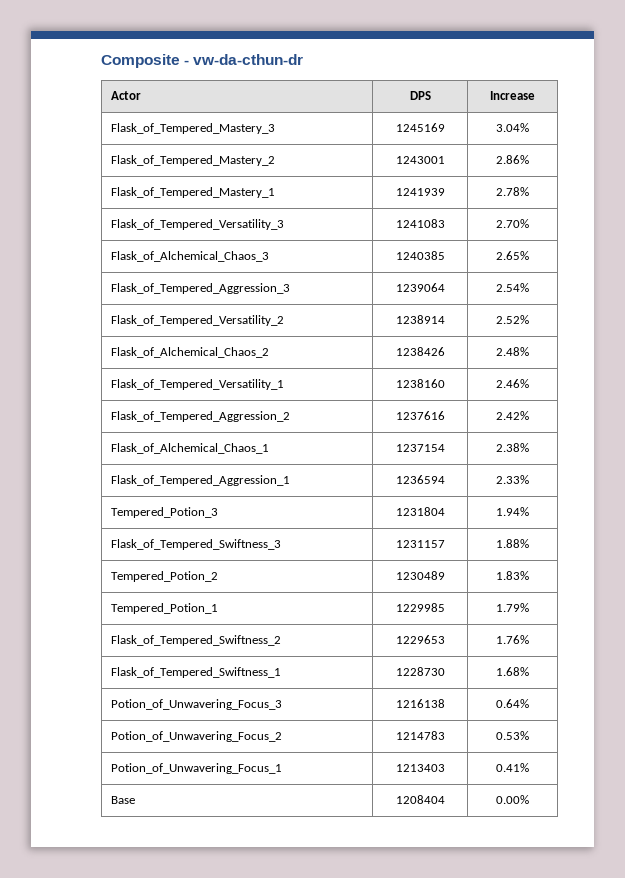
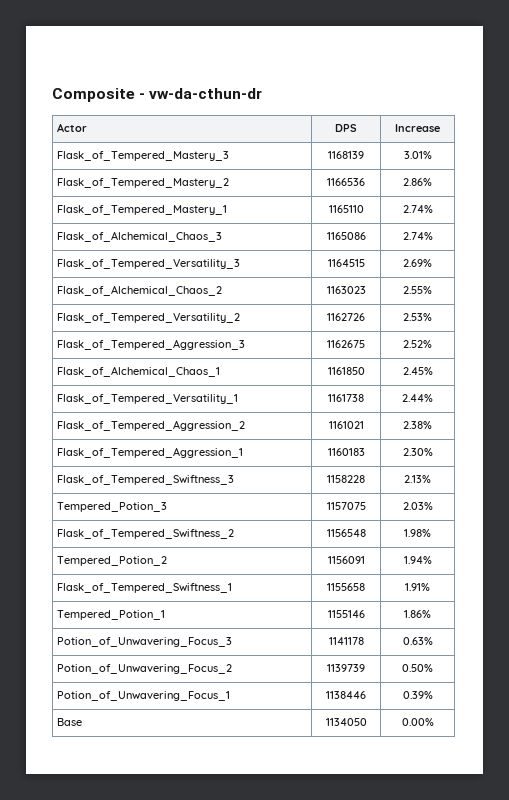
[395,123,445,132] [496,123,529,132] 1245169 | 3.04% -> [328,151,364,159] [403,151,432,159] 1168139 | 3.01%
[395,156,445,164] 1243001 -> [327,178,365,186] 1166536
[395,188,445,196] [496,187,529,196] [111,219,285,230] [395,219,445,228] [496,219,529,228] [111,251,270,262] [395,251,445,260] [496,251,529,260] [111,283,291,294] [395,283,445,292] [496,283,529,292] [111,315,285,326] [395,315,445,324] [496,315,529,324] [111,347,270,358] [395,347,445,356] [496,347,529,356] 1241939 | 2.78% // Flask_of_Tempered_Versatility_3 | 1241083 | 2.70% // Flask_of_Alchemical_Chaos_3 | 1240385 | 2.65% // Flask_of_Tempered_Aggression_3 | 1239064 | 2.54% // Flask_of_Tempered_Versatility_2 | 1238914 | 2.52% // Flask_of_Alchemical_Chaos_2 | 1238426 | 2.48% -> [328,205,364,213] [402,205,433,213] [57,231,223,242] [326,232,366,240] [402,232,433,240] [57,259,241,269] [327,259,365,267] [403,259,432,267] [57,285,223,296] [326,286,366,294] [403,286,432,294] [57,313,241,323] [327,313,365,321] [403,313,432,321] [57,339,246,350] [327,340,365,348] [403,340,432,348] [57,366,221,377] [327,367,365,375] [402,367,433,375] 1165110 | 2.74% // Flask_of_Alchemical_Chaos_3 | 1165086 | 2.74% // Flask_of_Tempered_Versatility_3 | 1164515 | 2.69% // Flask_of_Alchemical_Chaos_2 | 1163023 | 2.55% // Flask_of_Tempered_Versatility_2 | 1162726 | 2.53% // Flask_of_Tempered_Aggression_3 | 1162675 | 2.52% // Flask_of_Alchemical_Chaos_1 | 1161850 | 2.45%
[395,379,445,388] [496,379,529,388] 1238160 | 2.46% -> [328,394,364,402] [402,394,433,402] 1161738 | 2.44%
[395,411,445,420] [496,411,529,420] [111,443,270,454] [395,444,445,452] [496,443,529,452] [111,475,291,486] [395,475,445,484] [496,475,529,484] [111,507,219,518] [395,507,445,516] [496,507,529,516] [111,539,282,550] [395,540,445,548] [496,539,529,548] [111,571,219,582] [395,571,445,580] [496,571,529,580] [111,603,219,614] [395,603,445,612] [496,603,529,612] [111,635,282,646] [395,635,445,644] [496,635,529,644] [111,667,282,678] [395,667,445,676] [496,667,529,676] 1237616 | 2.42% // Flask_of_Alchemical_Chaos_1 | 1237154 | 2.38% // Flask_of_Tempered_Aggression_1 | 1236594 | 2.33% // Tempered_Potion_3 | 1231804 | 1.94% // Flask_of_Tempered_Swiftness_3 | 1231157 | 1.88% // Tempered_Potion_2 | 1230489 | 1.83% // Tempered_Potion_1 | 1229985 | 1.79% // Flask_of_Tempered_Swiftness_2 | 1229653 | 1.76% // Flask_of_Tempered_Swiftness_1 | 1228730 | 1.68% -> [328,421,364,429] [403,421,432,429] [57,447,244,458] [327,448,365,456] [402,448,433,456] [57,475,235,485] [327,475,365,483] [404,475,431,483] [57,502,168,512] [326,502,366,510] [402,502,433,510] [57,529,235,539] [326,529,366,537] [404,529,431,537] [57,556,168,566] [327,556,365,564] [403,556,432,564] [57,583,233,593] [327,583,365,591] [405,583,430,591] [57,610,166,620] [327,610,365,618] [404,610,431,618] 1161021 | 2.38% // Flask_of_Tempered_Aggression_1 | 1160183 | 2.30% // Flask_of_Tempered_Swiftness_3 | 1158228 | 2.13% // Tempered_Potion_3 | 1157075 | 2.03% // Flask_of_Tempered_Swiftness_2 | 1156548 | 1.98% // Tempered_Potion_2 | 1156091 | 1.94% // Flask_of_Tempered_Swiftness_1 | 1155658 | 1.91% // Tempered_Potion_1 | 1155146 | 1.86%
[395,699,445,708] [496,699,529,708] 1216138 | 0.64% -> [328,637,364,645] [402,637,433,645] 1141178 | 0.63%
[395,731,445,740] [496,731,529,740] 1214783 | 0.53% -> [327,664,365,672] [402,664,433,672] 1139739 | 0.50%
[395,764,445,772] [496,763,529,772] 1213403 | 0.41% -> [326,691,366,699] [402,691,433,699] 1138446 | 0.39%
[395,795,445,804] 1208404 -> [325,718,367,726] 1134050

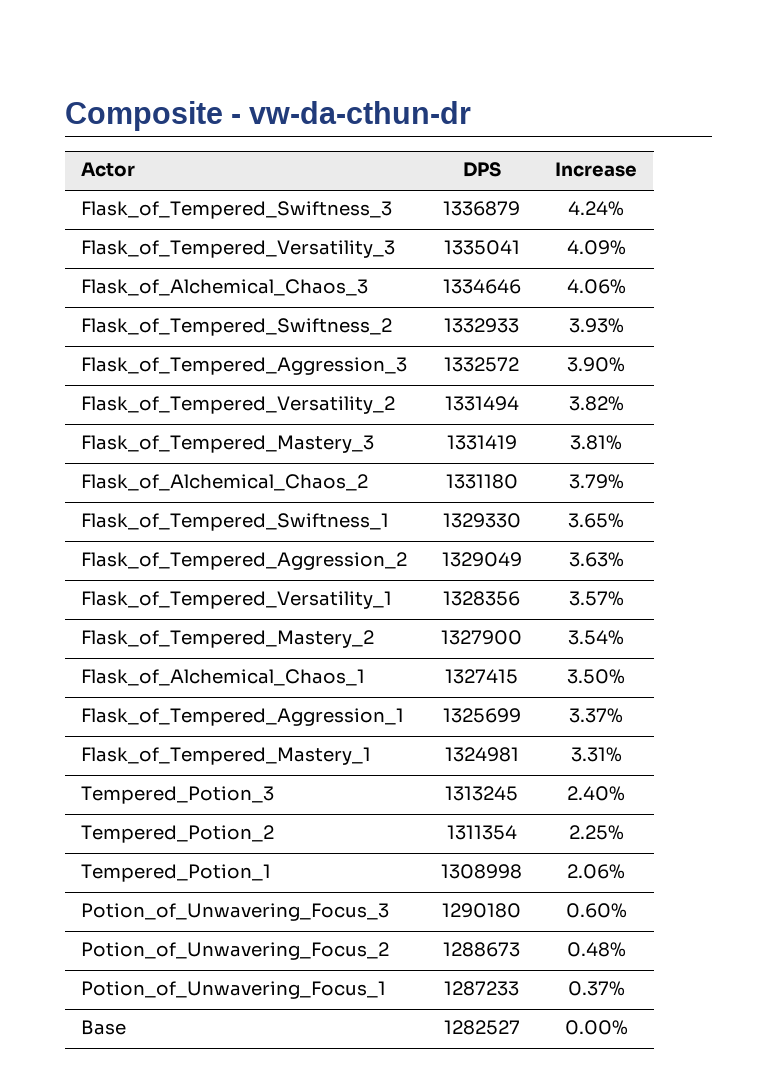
[57,151,230,161] [328,151,364,159] [403,151,432,159] [57,178,230,188] [327,178,365,186] [403,178,432,186] [57,205,228,215] [328,205,364,213] [402,205,433,213] [57,231,223,242] [326,232,366,240] [402,232,433,240] [57,259,241,269] [327,259,365,267] [403,259,432,267] [57,285,223,296] [326,286,366,294] [403,286,432,294] [57,313,241,323] [327,313,365,321] [403,313,432,321] [57,339,246,350] [327,340,365,348] [403,340,432,348] [57,366,221,377] [327,367,365,375] [402,367,433,375] [57,394,239,404] [328,394,364,402] [402,394,433,402] [57,420,246,431] [328,421,364,429] [403,421,432,429] [57,447,244,458] [327,448,365,456] [402,448,433,456] [57,475,235,485] [327,475,365,483] [404,475,431,483] [57,502,168,512] [326,502,366,510] [402,502,433,510] [57,529,235,539] [326,529,366,537] [404,529,431,537] [57,556,168,566] [327,556,365,564] [403,556,432,564] [57,583,233,593] [327,583,365,591] [405,583,430,591] Flask_of_Tempered_Mastery_3 | 1168139 | 3.01% // Flask_of_Tempered_Mastery_2 | 1166536 | 2.86% // Flask_of_Tempered_Mastery_1 | 1165110 | 2.74% // Flask_of_Alchemical_Chaos_3 | 1165086 | 2.74% // Flask_of_Tempered_Versatility_3 | 1164515 | 2.69% // Flask_of_Alchemical_Chaos_2 | 1163023 | 2.55% // Flask_of_Tempered_Versatility_2 | 1162726 | 2.53% // Flask_of_Tempered_Aggression_3 | 1162675 | 2.52% // Flask_of_Alchemical_Chaos_1 | 1161850 | 2.45% // Flask_of_Tempered_Versatility_1 | 1161738 | 2.44% // Flask_of_Tempered_Aggression_2 | 1161021 | 2.38% // Flask_of_Tempered_Aggression_1 | 1160183 | 2.30% // Flask_of_Tempered_Swiftness_3 | 1158228 | 2.13% // Tempered_Potion_3 | 1157075 | 2.03% // Flask_of_Tempered_Swiftness_2 | 1156548 | 1.98% // Tempered_Potion_2 | 1156091 | 1.94% // Flask_of_Tempered_Swiftness_1 | 1155658 | 1.91% -> [81,201,393,219] [443,201,520,216] [568,201,624,216] [81,240,396,258] [443,240,520,255] [566,240,626,255] [81,279,369,296] [442,279,521,294] [566,279,626,294] [81,318,393,336] [444,318,519,333] [568,318,624,333] [81,357,408,375] [444,357,519,372] [567,357,625,372] [81,396,396,414] [444,396,519,411] [568,396,624,411] [81,435,375,453] [446,435,517,450] [570,435,622,450] [81,474,369,491] [445,474,518,489] [568,474,624,489] [81,513,390,531] [442,513,521,528] [568,513,624,528] [81,552,408,570] [441,552,522,567] [568,552,624,567] [81,591,393,609] [443,591,520,606] [568,591,624,606] [81,630,375,648] [441,630,522,645] [568,630,624,645] [81,669,366,686] [445,669,518,684] [567,669,625,684] [81,708,405,726] [442,708,521,723] [569,708,623,723] [81,747,372,765] [444,747,519,762] [570,747,622,762] [81,786,275,804] [445,786,518,801] [567,786,625,801] [81,825,275,843] [446,825,517,840] [568,825,624,840] Flask_of_Tempered_Swiftness_3 | 1336879 | 4.24% // Flask_of_Tempered_Versatility_3 | 1335041 | 4.09% // Flask_of_Alchemical_Chaos_3 | 1334646 | 4.06% // Flask_of_Tempered_Swiftness_2 | 1332933 | 3.93% // Flask_of_Tempered_Aggression_3 | 1332572 | 3.90% // Flask_of_Tempered_Versatility_2 | 1331494 | 3.82% // Flask_of_Tempered_Mastery_3 | 1331419 | 3.81% // Flask_of_Alchemical_Chaos_2 | 1331180 | 3.79% // Flask_of_Tempered_Swiftness_1 | 1329330 | 3.65% // Flask_of_Tempered_Aggression_2 | 1329049 | 3.63% // Flask_of_Tempered_Versatility_1 | 1328356 | 3.57% // Flask_of_Tempered_Mastery_2 | 1327900 | 3.54% // Flask_of_Alchemical_Chaos_1 | 1327415 | 3.50% // Flask_of_Tempered_Aggression_1 | 1325699 | 3.37% // Flask_of_Tempered_Mastery_1 | 1324981 | 3.31% // Tempered_Potion_3 | 1313245 | 2.40% // Tempered_Potion_2 | 1311354 | 2.25%
[327,610,365,618] [404,610,431,618] 1155146 | 1.86% -> [441,864,522,879] [567,864,625,879] 1308998 | 2.06%
[328,637,364,645] [402,637,433,645] 1141178 | 0.63% -> [442,903,521,918] [565,903,627,918] 1290180 | 0.60%
[327,664,365,672] [402,664,433,672] 1139739 | 0.50% -> [443,942,520,957] [566,942,626,957] 1288673 | 0.48%
[326,691,366,699] [402,691,433,699] 1138446 | 0.39% -> [444,981,519,996] [567,981,625,996] 1287233 | 0.37%
[325,718,367,726] 1134050 -> [443,1020,520,1035] 1282527

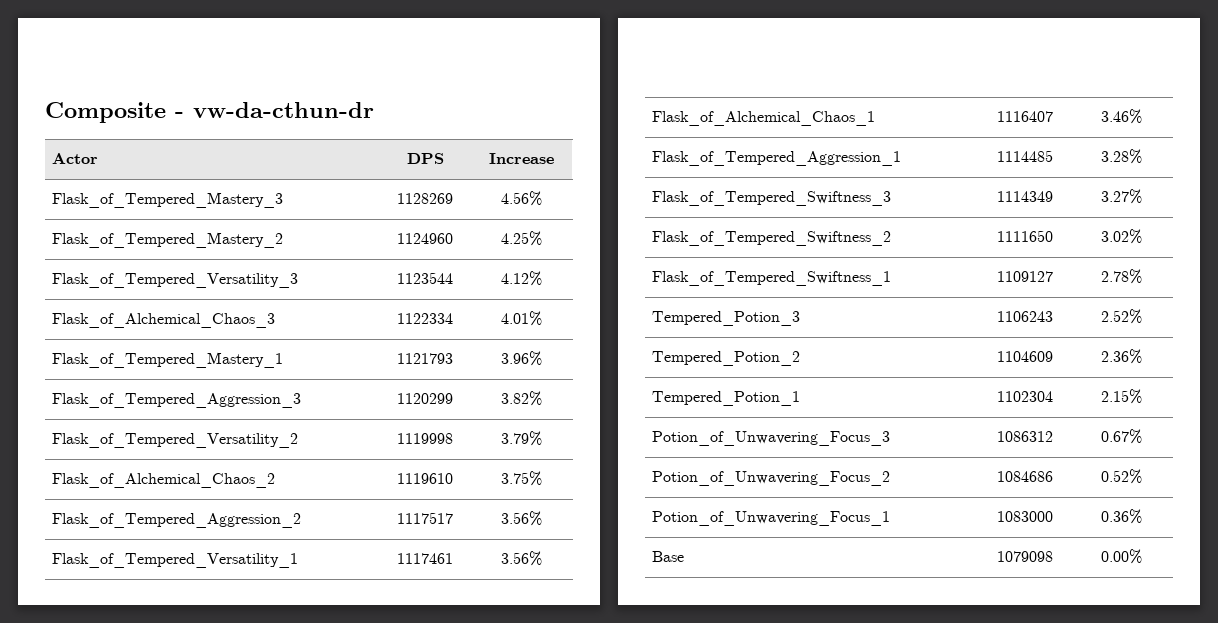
[81,201,393,219] [443,201,520,216] [568,201,624,216] Flask_of_Tempered_Swiftness_3 | 1336879 | 4.24% -> [52,192,284,208] [397,193,453,204] [501,191,542,206] [52,232,284,248] [397,233,453,244] [501,231,542,246] Flask_of_Tempered_Mastery_3 | 1128269 | 4.56% // Flask_of_Tempered_Mastery_2 | 1124960 | 4.25%
[443,240,520,255] [566,240,626,255] 1335041 | 4.09% -> [397,272,453,284] [501,271,542,286] 1123544 | 4.12%
[442,279,521,294] [566,279,626,294] [81,318,393,336] [444,318,519,333] [568,318,624,333] [81,357,408,375] [444,357,519,372] [567,357,625,372] [81,396,396,414] [444,396,519,411] [568,396,624,411] [81,435,375,453] [446,435,517,450] [570,435,622,450] [81,474,369,491] [445,474,518,489] [568,474,624,489] [81,513,390,531] [442,513,521,528] [568,513,624,528] [81,552,408,570] [441,552,522,567] [568,552,624,567] [81,591,393,609] [443,591,520,606] [568,591,624,606] [81,630,375,648] [441,630,522,645] [568,630,624,645] [81,669,366,686] [445,669,518,684] [567,669,625,684] [81,708,405,726] [442,708,521,723] [569,708,623,723] [81,747,372,765] [444,747,519,762] [570,747,622,762] 1334646 | 4.06% // Flask_of_Tempered_Swiftness_2 | 1332933 | 3.93% // Flask_of_Tempered_Aggression_3 | 1332572 | 3.90% // Flask_of_Tempered_Versatility_2 | 1331494 | 3.82% // Flask_of_Tempered_Mastery_3 | 1331419 | 3.81% // Flask_of_Alchemical_Chaos_2 | 1331180 | 3.79% // Flask_of_Tempered_Swiftness_1 | 1329330 | 3.65% // Flask_of_Tempered_Aggression_2 | 1329049 | 3.63% // Flask_of_Tempered_Versatility_1 | 1328356 | 3.57% // Flask_of_Tempered_Mastery_2 | 1327900 | 3.54% // Flask_of_Alchemical_Chaos_1 | 1327415 | 3.50% // Flask_of_Tempered_Aggression_1 | 1325699 | 3.37% // Flask_of_Tempered_Mastery_1 | 1324981 | 3.31% -> [397,313,453,324] [501,311,542,326] [52,352,284,368] [397,353,453,364] [501,351,542,366] [52,393,302,408] [397,393,453,404] [501,391,542,406] [52,433,299,448] [397,433,453,444] [501,431,542,446] [52,473,276,488] [397,473,453,484] [501,471,542,486] [52,513,302,528] [397,512,453,524] [501,511,542,526] [52,553,299,568] [397,553,453,564] [501,551,542,566] [652,111,876,126] [997,111,1053,122] [1101,109,1142,124] [652,151,902,166] [997,150,1053,162] [1101,149,1142,164] [652,191,892,206] [997,191,1053,202] [1101,189,1142,204] [652,231,892,246] [997,230,1053,242] [1101,229,1142,244] [652,271,892,286] [997,271,1053,282] [1101,269,1142,284] 1122334 | 4.01% // Flask_of_Tempered_Mastery_1 | 1121793 | 3.96% // Flask_of_Tempered_Aggression_3 | 1120299 | 3.82% // Flask_of_Tempered_Versatility_2 | 1119998 | 3.79% // Flask_of_Alchemical_Chaos_2 | 1119610 | 3.75% // Flask_of_Tempered_Aggression_2 | 1117517 | 3.56% // Flask_of_Tempered_Versatility_1 | 1117461 | 3.56% // Flask_of_Alchemical_Chaos_1 | 1116407 | 3.46% // Flask_of_Tempered_Aggression_1 | 1114485 | 3.28% // Flask_of_Tempered_Swiftness_3 | 1114349 | 3.27% // Flask_of_Tempered_Swiftness_2 | 1111650 | 3.02% // Flask_of_Tempered_Swiftness_1 | 1109127 | 2.78%
[445,786,518,801] [567,786,625,801] 1313245 | 2.40% -> [997,311,1053,322] [1101,309,1142,324] 1106243 | 2.52%
[446,825,517,840] [568,825,624,840] 1311354 | 2.25% -> [997,351,1053,362] [1101,349,1142,364] 1104609 | 2.36%
[441,864,522,879] [567,864,625,879] 1308998 | 2.06% -> [997,391,1053,402] [1101,389,1142,404] 1102304 | 2.15%
[442,903,521,918] [565,903,627,918] 1290180 | 0.60% -> [997,431,1053,442] [1101,429,1142,444] 1086312 | 0.67%
[443,942,520,957] [566,942,626,957] 1288673 | 0.48% -> [997,471,1053,482] [1101,469,1142,484] 1084686 | 0.52%
[444,981,519,996] [567,981,625,996] 1287233 | 0.37% -> [997,511,1053,522] [1101,509,1142,524] 1083000 | 0.36%
[443,1020,520,1035] 1282527 -> [997,551,1053,562] 1079098

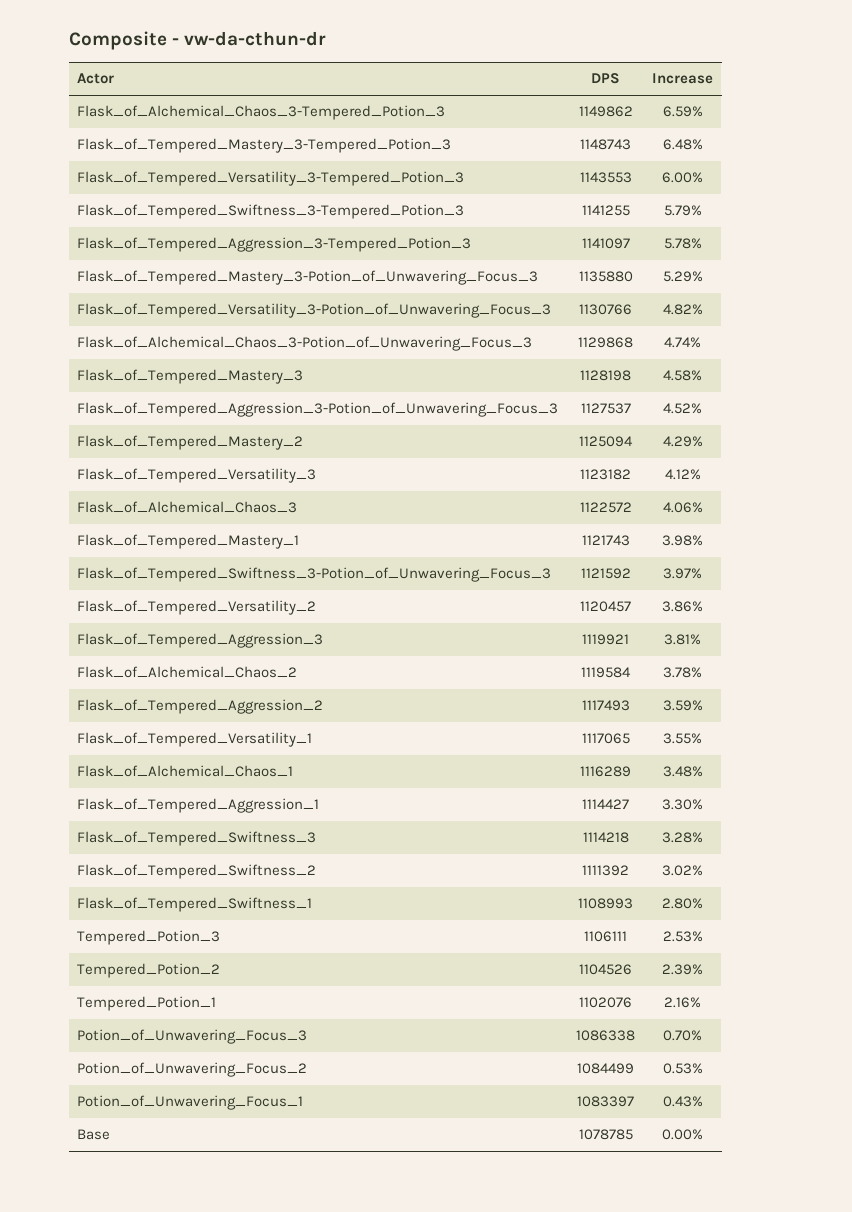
[52,192,284,208] [397,193,453,204] [501,191,542,206] Flask_of_Tempered_Mastery_3 | 1128269 | 4.56% -> [77,105,446,120] [578,106,633,117] [662,106,703,117] [77,138,452,153] [580,139,631,150] [662,139,703,150] [77,171,465,186] [579,172,632,183] [662,172,703,183] [77,204,465,219] [581,205,630,216] [663,205,702,216] [77,237,472,252] [581,238,630,249] [663,238,702,249] [77,270,539,285] [578,271,633,282] [662,271,703,282] [77,303,552,318] [579,304,632,315] [662,304,703,315] [77,336,533,351] [578,337,633,348] [664,337,701,348] [77,369,304,384] [580,370,631,381] [663,370,702,381] [77,402,559,417] [580,403,631,414] [663,403,702,414] Flask_of_Alchemical_Chaos_3-Tempered_Potion_3 | 1149862 | 6.59% // Flask_of_Tempered_Mastery_3-Tempered_Potion_3 | 1148743 | 6.48% // Flask_of_Tempered_Versatility_3-Tempered_Potion_3 | 1143553 | 6.00% // Flask_of_Tempered_Swiftness_3-Tempered_Potion_3 | 1141255 | 5.79% // Flask_of_Tempered_Aggression_3-Tempered_Potion_3 | 1141097 | 5.78% // Flask_of_Tempered_Mastery_3-Potion_of_Unwavering_Focus_3 | 1135880 | 5.29% // Flask_of_Tempered_Versatility_3-Potion_of_Unwavering_Focus_3 | 1130766 | 4.82% // Flask_of_Alchemical_Chaos_3-Potion_of_Unwavering_Focus_3 | 1129868 | 4.74% // Flask_of_Tempered_Mastery_3 | 1128198 | 4.58% // Flask_of_Tempered_Aggression_3-Potion_of_Unwavering_Focus_3 | 1127537 | 4.52%
[397,233,453,244] [501,231,542,246] 1124960 | 4.25% -> [579,436,633,447] [662,436,703,447] 1125094 | 4.29%
[397,272,453,284] 1123544 -> [580,469,631,480] 1123182
[397,313,453,324] [501,311,542,326] 1122334 | 4.01% -> [579,502,632,513] [662,502,703,513] 1122572 | 4.06%
[397,353,453,364] [501,351,542,366] [52,393,302,408] [397,393,453,404] [501,391,542,406] [52,433,299,448] [397,433,453,444] [501,431,542,446] 1121793 | 3.96% // Flask_of_Tempered_Aggression_3 | 1120299 | 3.82% // Flask_of_Tempered_Versatility_2 | 1119998 | 3.79% -> [581,535,630,546] [662,535,703,546] [77,567,552,582] [580,568,631,579] [663,568,702,579] [77,600,317,615] [580,601,631,612] [662,601,703,612] [77,633,324,648] [582,634,629,645] [664,634,701,645] 1121743 | 3.98% // Flask_of_Tempered_Swiftness_3-Potion_of_Unwavering_Focus_3 | 1121592 | 3.97% // Flask_of_Tempered_Versatility_2 | 1120457 | 3.86% // Flask_of_Tempered_Aggression_3 | 1119921 | 3.81%
[397,473,453,484] [501,471,542,486] 1119610 | 3.75% -> [581,667,631,678] [663,667,702,678] 1119584 | 3.78%
[397,512,453,524] [501,511,542,526] 1117517 | 3.56% -> [581,700,630,711] [662,700,703,711] 1117493 | 3.59%
[397,553,453,564] [501,551,542,566] 1117461 | 3.56% -> [581,733,630,744] [663,733,702,744] 1117065 | 3.55%
[997,111,1053,122] [1101,109,1142,124] 1116407 | 3.46% -> [580,766,631,777] [662,766,703,777] 1116289 | 3.48%
[997,150,1053,162] [1101,149,1142,164] [652,191,892,206] [997,191,1053,202] [1101,189,1142,204] 1114485 | 3.28% // Flask_of_Tempered_Swiftness_3 | 1114349 | 3.27% -> [582,799,629,809] [662,799,703,810] [77,831,317,846] [582,832,629,843] [662,832,703,843] 1114427 | 3.30% // Flask_of_Tempered_Swiftness_3 | 1114218 | 3.28%
[997,230,1053,242] 1111650 -> [582,865,629,876] 1111392
[997,271,1053,282] [1101,269,1142,284] 1109127 | 2.78% -> [578,898,633,909] [662,898,703,909] 1108993 | 2.80%
[997,311,1053,322] [1101,309,1142,324] 1106243 | 2.52% -> [584,931,627,942] [662,931,703,942] 1106111 | 2.53%
[997,351,1053,362] [1101,349,1142,364] 1104609 | 2.36% -> [579,964,632,975] [662,964,703,975] 1104526 | 2.39%
[997,391,1053,402] [1101,389,1142,404] 1102304 | 2.15% -> [579,997,632,1008] [664,997,701,1008] 1102076 | 2.16%
[997,431,1053,442] [1101,429,1142,444] 1086312 | 0.67% -> [576,1030,635,1041] [663,1030,702,1041] 1086338 | 0.70%
[997,471,1053,482] [1101,469,1142,484] 1084686 | 0.52% -> [577,1063,634,1074] [662,1063,703,1074] 1084499 | 0.53%
[997,511,1053,522] [1101,509,1142,524] 1083000 | 0.36% -> [577,1096,634,1107] [662,1096,703,1107] 1083397 | 0.43%
[997,551,1053,562] 1079098 -> [578,1129,633,1140] 1078785

